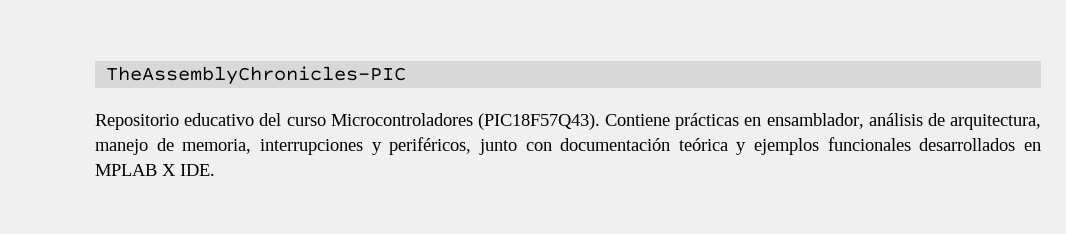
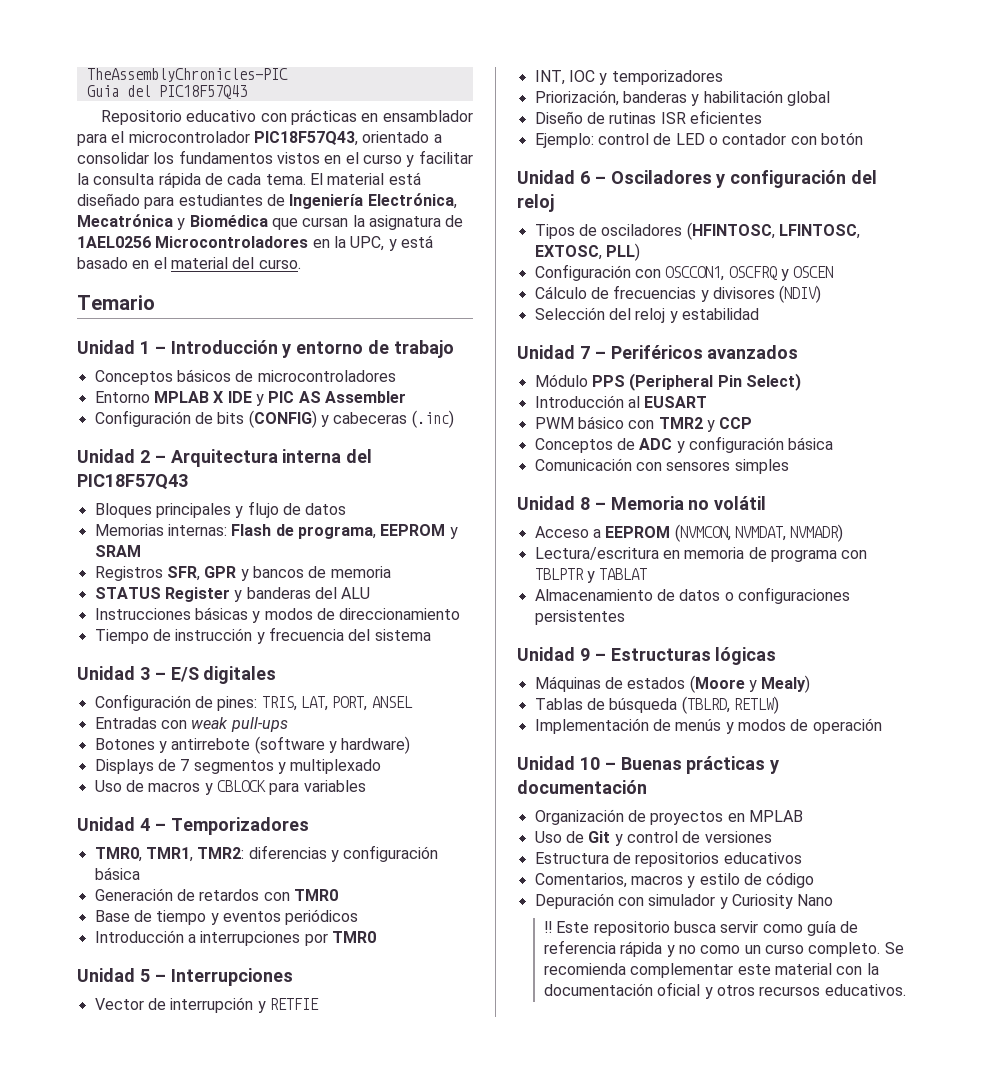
(407, 75) none -> [86,85,247,99] // Guia del PIC18F57Q43
[259,113,1041,130] [95,137,1041,155] [95,164,215,176] del curso Microcontroladores (PIC18F57Q43). Contiene prácticas en ensamblador, análisis de arquitectura, manejo de memoria, interrupciones y periféricos, junto con documentación teórica y ejemplos funcionales desarrollados en MPLAB X IDE. -> [260,109,473,125] [77,131,442,146] [77,150,473,167] [77,172,421,188] [77,193,457,209] [77,214,464,230] [77,235,433,251] [77,257,301,269] [77,295,155,310] [77,340,455,358] [94,369,396,385] [94,391,406,406] [94,410,454,428] [77,449,373,467] [77,474,188,490] [94,501,347,518] [94,524,458,539] [94,545,141,557] [94,566,391,581] [94,587,371,602] [94,607,461,623] [94,627,431,644] [77,666,277,684] [94,694,413,711] [94,717,288,732] [94,736,411,754] [94,759,382,774] [94,780,366,795] [77,817,309,835] [94,845,439,862] [94,867,140,880] [94,888,338,901] [94,909,359,925] [94,930,376,946] [77,968,293,986] [94,997,319,1013] [534,70,723,85] [534,90,830,106] [534,110,762,124] [534,132,863,148] [517,170,878,188] [517,194,554,212] [534,222,860,240] [534,243,640,261] [534,264,834,281] [534,285,822,303] [534,307,759,323] [517,345,799,359] [534,373,801,391] [534,395,708,408] [534,416,753,432] [534,436,834,453] [534,458,789,474] [517,496,767,510] [534,524,844,542] [534,547,868,562] [534,568,648,583] [534,587,850,604] [534,610,625,625] [517,647,777,665] [534,675,811,693] [534,696,779,714] [534,718,882,734] [517,756,780,774] [517,780,647,794] [534,809,803,825] [534,831,772,846] [534,852,802,867] [534,872,815,888] [534,893,834,909] [544,921,859,936] [544,940,904,957] [544,963,879,978] [544,982,906,999] con prácticas en ensamblador para el microcontrolador PIC18F57Q43, orientado a consolidar los fundamentos vistos en el curso y facilitar la consulta rápida de cada tema. El material está diseñado para estudiantes de Ingeniería Electrónica, Mecatrónica y Biomédica que cursan la asignatura de 1AEL0256 Microcontroladores en la UPC, y está basado en el material del curso. // Temario // Unidad 1 – Introducción y entorno de trabajo // Conceptos básicos de microcontroladores // Entorno MPLAB X IDE y PIC AS Assembler // Configuración de bits (CONFIG) y cabeceras (.inc) // Unidad 2 – Arquitectura interna del PIC18F57Q43 // Bloques principales y flujo de datos // Memorias internas: Flash de programa, EEPROM y SRAM // Registros SFR, GPR y bancos de memoria // STATUS Register y banderas del ALU // Instrucciones básicas y modos de direccionamiento // Tiempo de instrucción y frecuencia del sistema // Unidad 3 – E/S digitales // Configuración de pines: TRIS, LAT, PORT, ANSEL // Entradas con weak pull-ups // Botones y antirrebote (software y hardware) // Displays de 7 segmentos y multiplexado // Uso de macros y CBLOCK para variables // Unidad 4 – Temporizadores // TMR0, TMR1, TMR2: diferencias y configuración básica // Generación de retardos con TMR0 // Base de tiempo y eventos periódicos // Introducción a interrupciones por TMR0 // Unidad 5 – Interrupciones // Vector de interrupción y RETFIE // INT, IOC y temporizadores // Priorización, banderas y habilitación global // Diseño de rutinas ISR eficientes // Ejemplo: control de LED o contador con botón // Unidad 6 – Osciladores y configuración del reloj // Tipos de osciladores (HFINTOSC, LFINTOSC, EXTOSC, PLL) // Configuración con OSCCON1, OSCFRQ y OSCEN // Cálculo de frecuencias y divisores (NDIV) // Selección del reloj y estabilidad // Unidad 7 – Periféricos avanzados // Módulo PPS (Peripheral Pin Select) // Introducción al EUSART // PWM básico con TMR2 y CCP // Conceptos de ADC y configuración básica // Comunicación con sensores simples // Unidad 8 – Memoria no volátil // Acceso a EEPROM (NVMCON, NVMDAT, NVMADR) // Lectura/escritura en memoria de programa con TBLPTR y TABLAT // Almacenamiento de datos o configuraciones persistentes // Unidad 9 – Estructuras lógicas // Máquinas de estados (Moore y Mealy) // Tablas de búsqueda (TBLRD, RETLW) // Implementación de menús y modos de operación // Unidad 10 – Buenas prácticas y documentación // Organización de proyectos en MPLAB // Uso de Git y control de versiones // Estructura de repositorios educativos // Comentarios, macros y estilo de código // Depuración con simulador y Curiosity Nano // ‼ Este repositorio busca servir como guía de referencia rápida y no como un curso completo. Se recomienda complementar este material con la documentación oficial y otros recursos educativos.

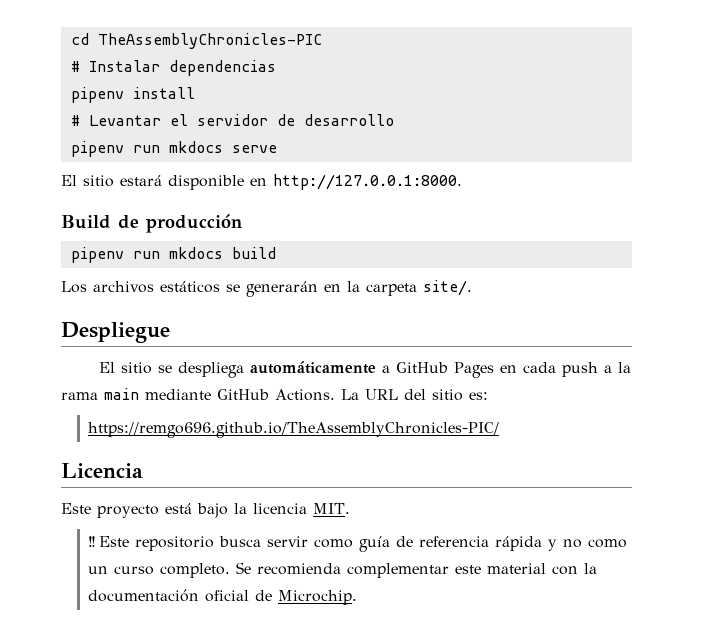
(86, 75) none -> [70,33,89,45] cd
[86,85,247,99] [101,109,473,125] [77,131,442,146] [77,150,473,167] [77,172,421,188] [77,193,457,209] [77,214,464,230] [77,235,433,251] [77,257,301,269] [77,295,155,310] [77,340,455,358] [94,369,396,385] [94,391,406,406] [94,410,454,428] [77,449,373,467] [77,474,188,490] [94,501,347,518] [94,524,458,539] [94,545,141,557] [94,566,391,581] [94,587,371,602] [94,607,461,623] [94,627,431,644] [77,666,277,684] [94,694,413,711] [94,717,288,732] [94,736,411,754] [94,759,382,774] [94,780,366,795] [77,817,309,835] [94,845,439,862] [94,867,140,880] [94,888,338,901] [94,909,359,925] [94,930,376,946] [77,968,293,986] [94,997,319,1013] [534,70,723,85] [534,90,830,106] [534,110,762,124] [534,132,863,148] [517,170,878,188] [517,194,554,212] [534,222,860,240] [534,243,640,261] [534,264,834,281] [534,285,822,303] [534,307,759,323] [517,345,799,359] [534,373,801,391] [534,395,708,408] [534,416,753,432] [534,436,834,453] [534,458,789,474] [517,496,767,510] [534,524,844,542] [534,547,868,562] [534,568,648,583] [534,587,850,604] [534,610,625,625] [517,647,777,665] [534,675,811,693] [534,696,779,714] [534,718,882,734] [517,756,780,774] [517,780,647,794] [534,809,803,825] [534,831,772,846] [534,852,802,867] [534,872,815,888] [534,893,834,909] Guia del PIC18F57Q43 // Repositorio educativo con prácticas en ensamblador para el microcontrolador PIC18F57Q43, orientado a consolidar los fundamentos vistos en el curso y facilitar la consulta rápida de cada tema. El material está diseñado para estudiantes de Ingeniería Electrónica, Mecatrónica y Biomédica que cursan la asignatura de 1AEL0256 Microcontroladores en la UPC, y está basado en el material del curso. // Temario // Unidad 1 – Introducción y entorno de trabajo // Conceptos básicos de microcontroladores // Entorno MPLAB X IDE y PIC AS Assembler // Configuración de bits (CONFIG) y cabeceras (.inc) // Unidad 2 – Arquitectura interna del PIC18F57Q43 // Bloques principales y flujo de datos // Memorias internas: Flash de programa, EEPROM y SRAM // Registros SFR, GPR y bancos de memoria // STATUS Register y banderas del ALU // Instrucciones básicas y modos de direccionamiento // Tiempo de instrucción y frecuencia del sistema // Unidad 3 – E/S digitales // Configuración de pines: TRIS, LAT, PORT, ANSEL // Entradas con weak pull-ups // Botones y antirrebote (software y hardware) // Displays de 7 segmentos y multiplexado // Uso de macros y CBLOCK para variables // Unidad 4 – Temporizadores // TMR0, TMR1, TMR2: diferencias y configuración básica // Generación de retardos con TMR0 // Base de tiempo y eventos periódicos // Introducción a interrupciones por TMR0 // Unidad 5 – Interrupciones // Vector de interrupción y RETFIE // INT, IOC y temporizadores // Priorización, banderas y habilitación global // Diseño de rutinas ISR eficientes // Ejemplo: control de LED o contador con botón // Unidad 6 – Osciladores y configuración del reloj // Tipos de osciladores (HFINTOSC, LFINTOSC, EXTOSC, PLL) // Configuración con OSCCON1, OSCFRQ y OSCEN // Cálculo de frecuencias y divisores (NDIV) // Selección del reloj y estabilidad // Unidad 7 – Periféricos avanzados // Módulo PPS (Peripheral Pin Select) // Introducción al EUSART // PWM básico con TMR2 y CCP // Conceptos de ADC y configuración básica // Comunicación con sensores simples // Unidad 8 – Memoria no volátil // Acceso a EEPROM (NVMCON, NVMDAT, NVMADR) // Lectura/escritura en memoria de programa con TBLPTR y TABLAT // Almacenamiento de datos o configuraciones persistentes // Unidad 9 – Estructuras lógicas // Máquinas de estados (Moore y Mealy) // Tablas de búsqueda (TBLRD, RETLW) // Implementación de menús y modos de operación // Unidad 10 – Buenas prácticas y documentación // Organización de proyectos en MPLAB // Uso de Git y control de versiones // Estructura de repositorios educativos // Comentarios, macros y estilo de código // Depuración con simulador y Curiosity Nano -> [70,60,276,76] [70,87,195,103] [70,114,394,126] [70,141,277,157] [61,174,462,190] [61,214,242,233] [70,247,276,263] [61,280,472,297] [61,322,170,343] [99,361,632,378] [61,388,488,401] [88,422,500,438] [61,463,143,478] [61,503,350,518] # Instalar dependencias // pipenv install // # Levantar el servidor de desarrollo // pipenv run mkdocs serve // El sitio estará disponible en http://127.0.0.1:8000. // Build de producción // pipenv run mkdocs build // Los archivos estáticos se generarán en la carpeta site/. // Despliegue // El sitio se despliega automáticamente a GitHub Pages en cada push a la rama main mediante GitHub Actions. La URL del sitio es: // https://remgo696.github.io/TheAssemblyChronicles-PIC/ // Licencia // Este proyecto está bajo la licencia MIT.
[704,984,906,999] y otros recursos educativos. -> [255,590,358,605] de Microchip.

